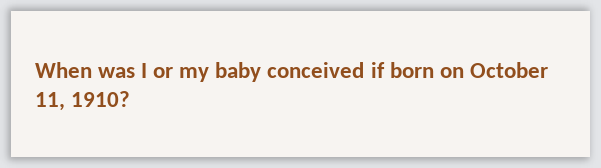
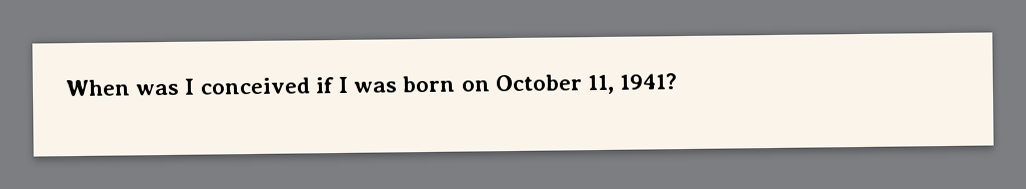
[153,62,385,82] or my baby conceived if -> [199,76,398,95] conceived if I was
[71,91,131,107] 1910? -> [619,73,678,90] 1941?

